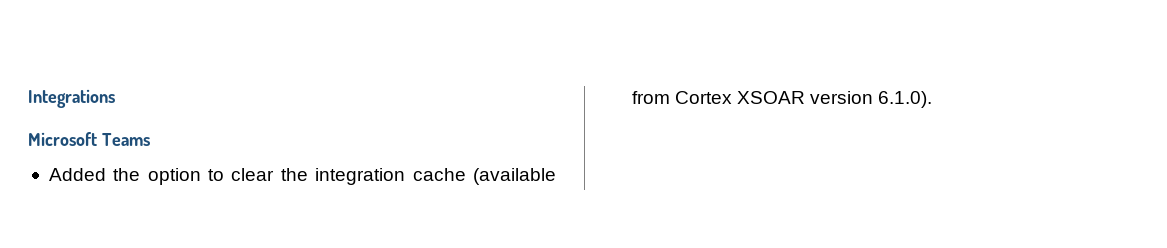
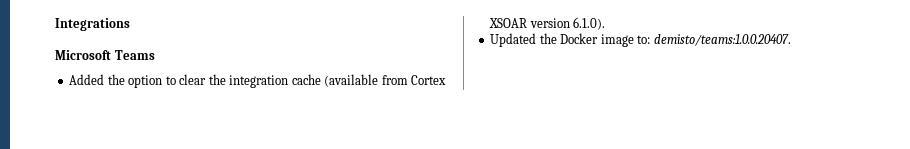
(933, 99) none -> [490,33,791,47] // Updated the Docker image to: demisto/teams:1.0.0.20407.

